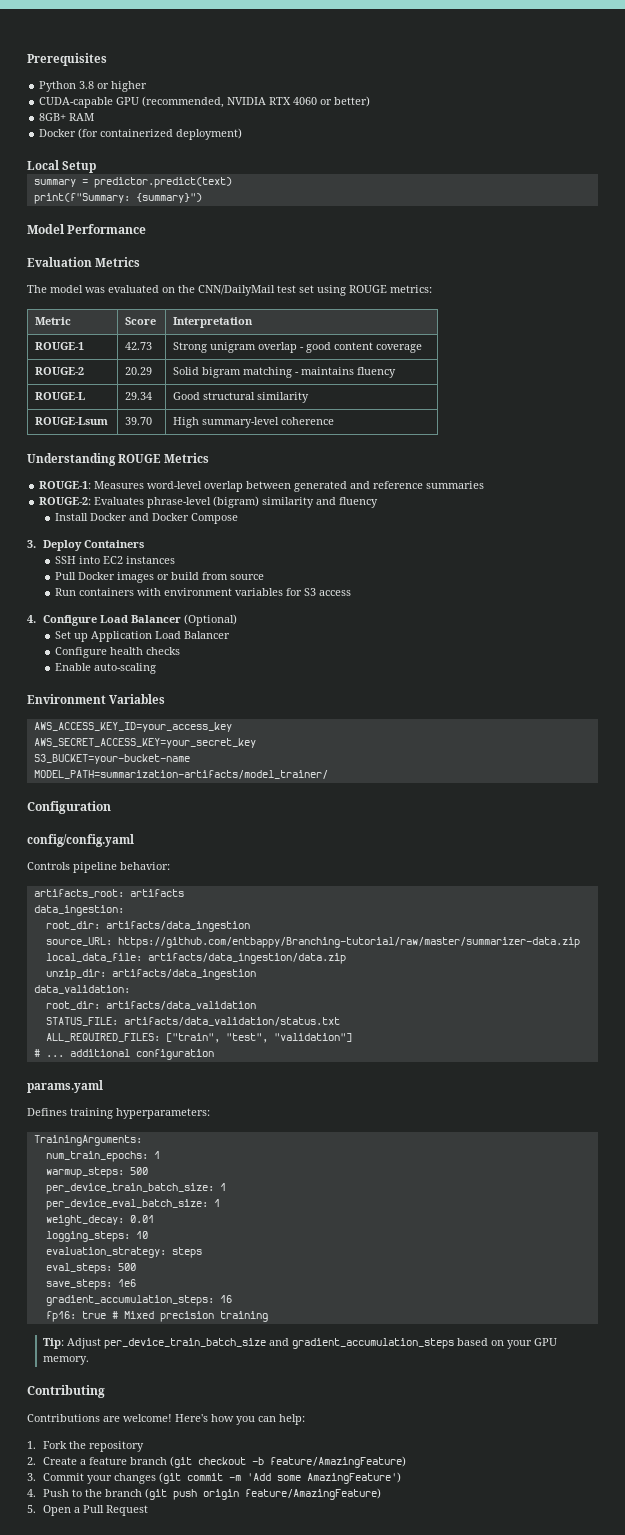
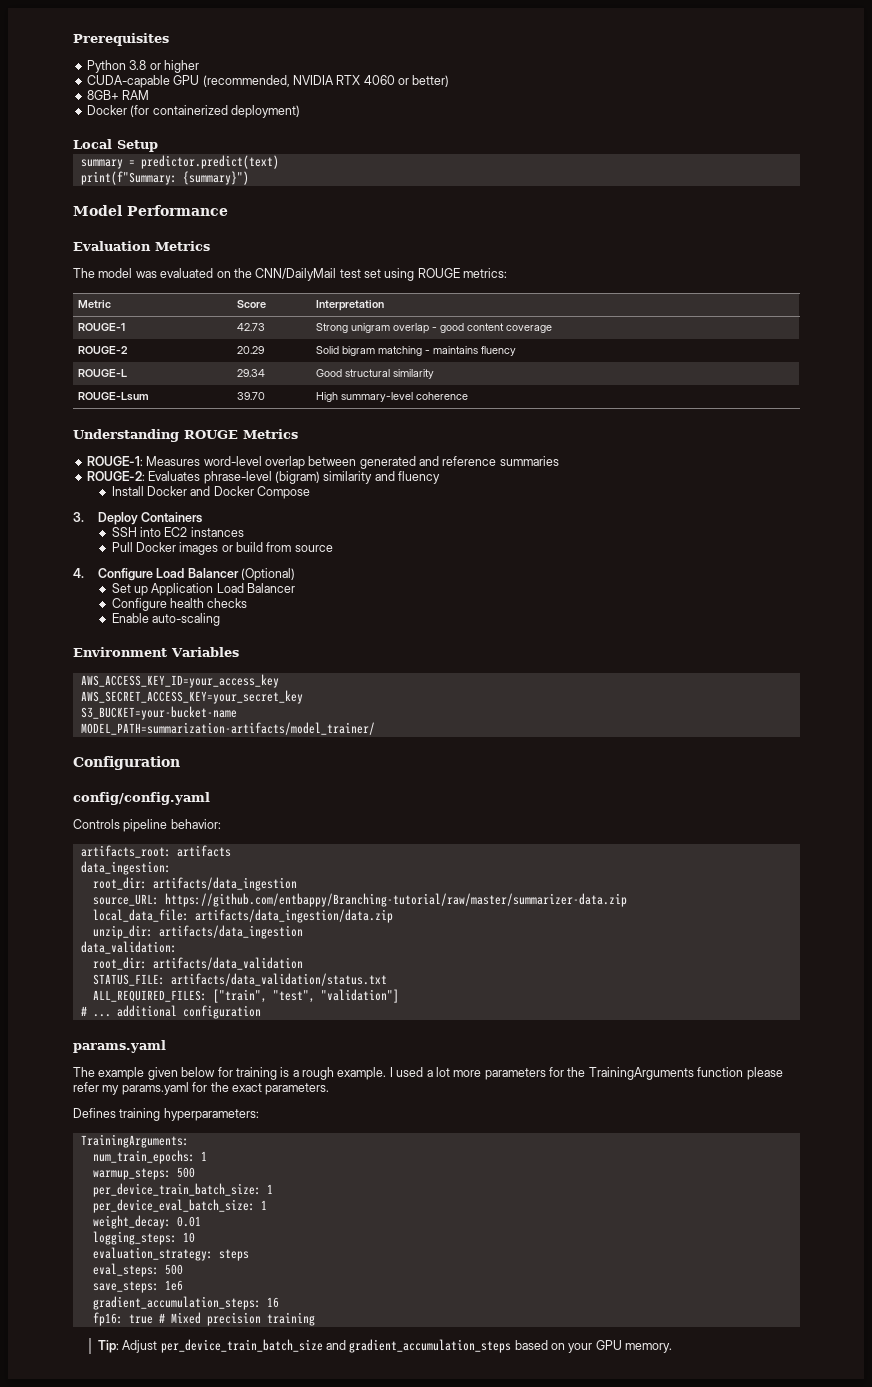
[54,588,351,596] // Run containers with environment variables for S3 access -> (333, 548) none
(103, 1086) none -> [73,1067,783,1080] [73,1082,330,1095] // The example given below for training is a rough example. I used a lot more parameters for the TrainingArguments function please refer my params.yaml for the exact parameters.
[27,1385,105,1398] [27,1414,305,1425] [27,1441,144,1452] [27,1456,406,1468] [27,1472,401,1484] [27,1488,381,1500] [27,1505,148,1516] // Contributing // Contributions are welcome! Here's how you can help: // 1. Fork the repository // 2. Create a feature branch (git checkout -b feature/AmazingFeature) // 3. Commit your changes (git commit -m 'Add some AmazingFeature') // 4. Push to the branch (git push origin feature/AmazingFeature) // 5. Open a Pull Request -> (673, 1348) none

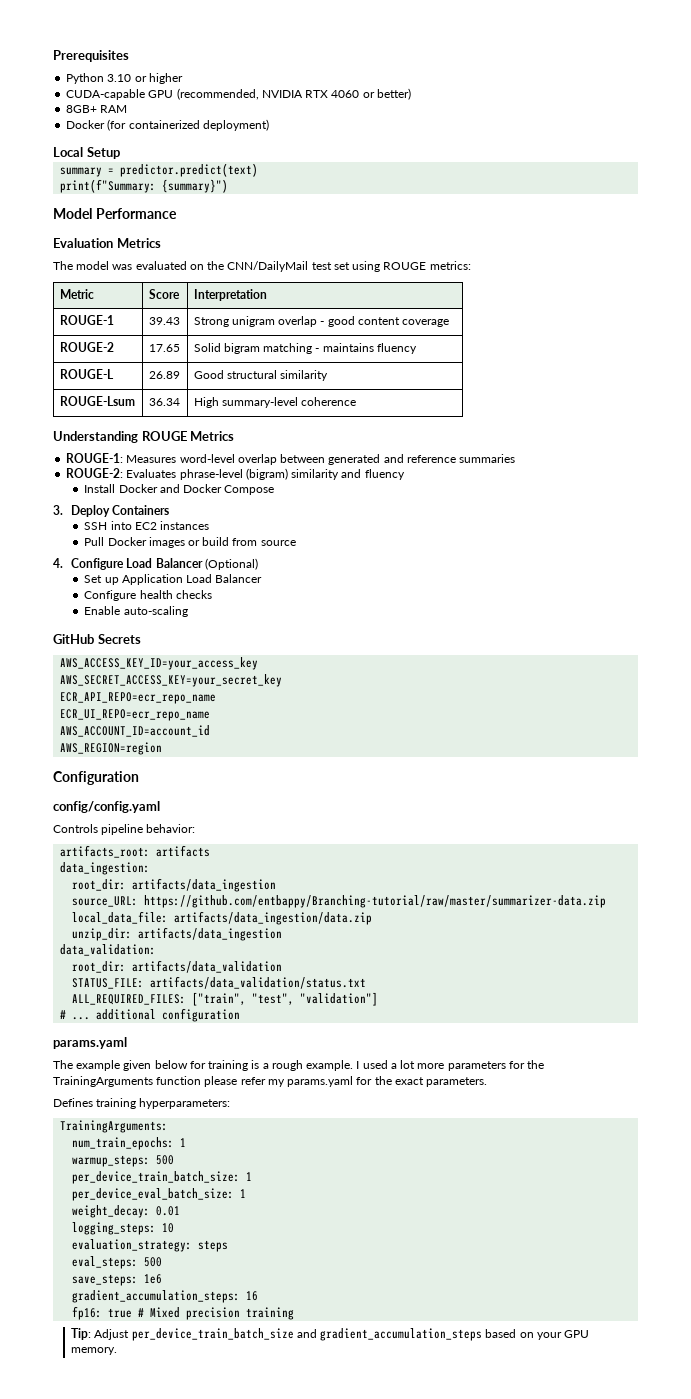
[129,60,147,70] 3.8 -> [107,74,132,82] 3.10
[237,323,266,331] 42.73 -> [148,317,180,325] 39.43
[237,346,265,354] 20.29 -> [148,344,180,352] 17.65
[237,369,266,377] 29.34 -> [148,371,180,379] 26.89
[237,392,266,400] 39.70 -> [148,398,180,406] 36.34
[73,647,239,657] Environment Variables -> [53,634,141,644] GitHub Secrets
[80,706,237,720] [80,722,375,735] S3_BUCKET=your-bucket-name // MODEL_PATH=summarization-artifacts/model_trainer/ -> [60,692,217,704] [60,709,211,721] [60,725,211,737] [60,742,163,755] ECR_API_REPO=ecr_repo_name // ECR_UI_REPO=ecr_repo_name // AWS_ACCOUNT_ID=account_id // AWS_REGION=region

